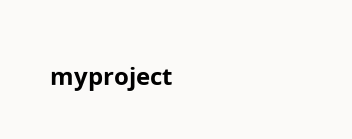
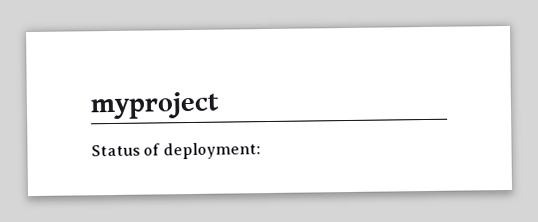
(173, 78) none -> [91,142,261,160] // Status of deployment:

